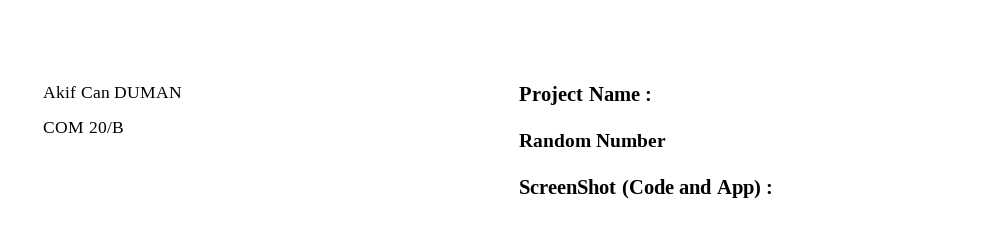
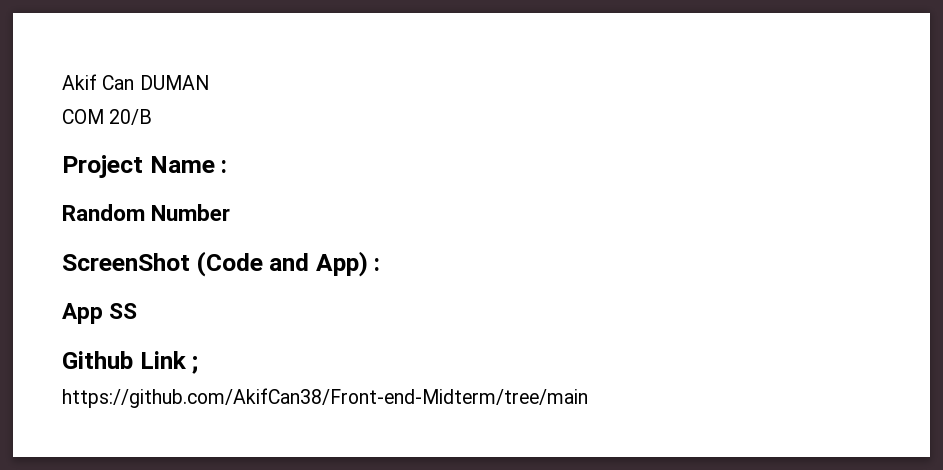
(774, 189) none -> [62,303,138,324] [62,351,199,374] [62,388,588,408] // App SS // Github Link ; // https://github.com/AkifCan38/Front-end-Midterm/tree/main

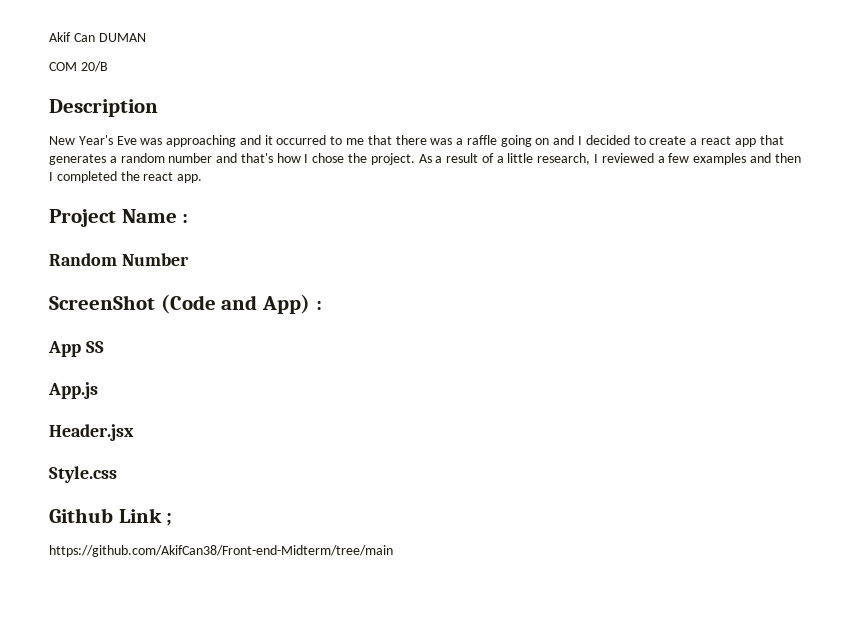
(153, 117) none -> [49,99,158,117] [49,135,784,147] [49,153,801,165] [49,171,203,183] // Description // New Year's Eve was approaching and it occurred to me that there was a raffle going on and I decided to create a react app that generates a random number and that's how I chose the project. As a result of a little research, I reviewed a few examples and then I completed the react app.
(138, 311) none -> [48,382,98,399] [49,424,134,441] [49,466,117,483] // App.js // Header.jsx // Style.css

